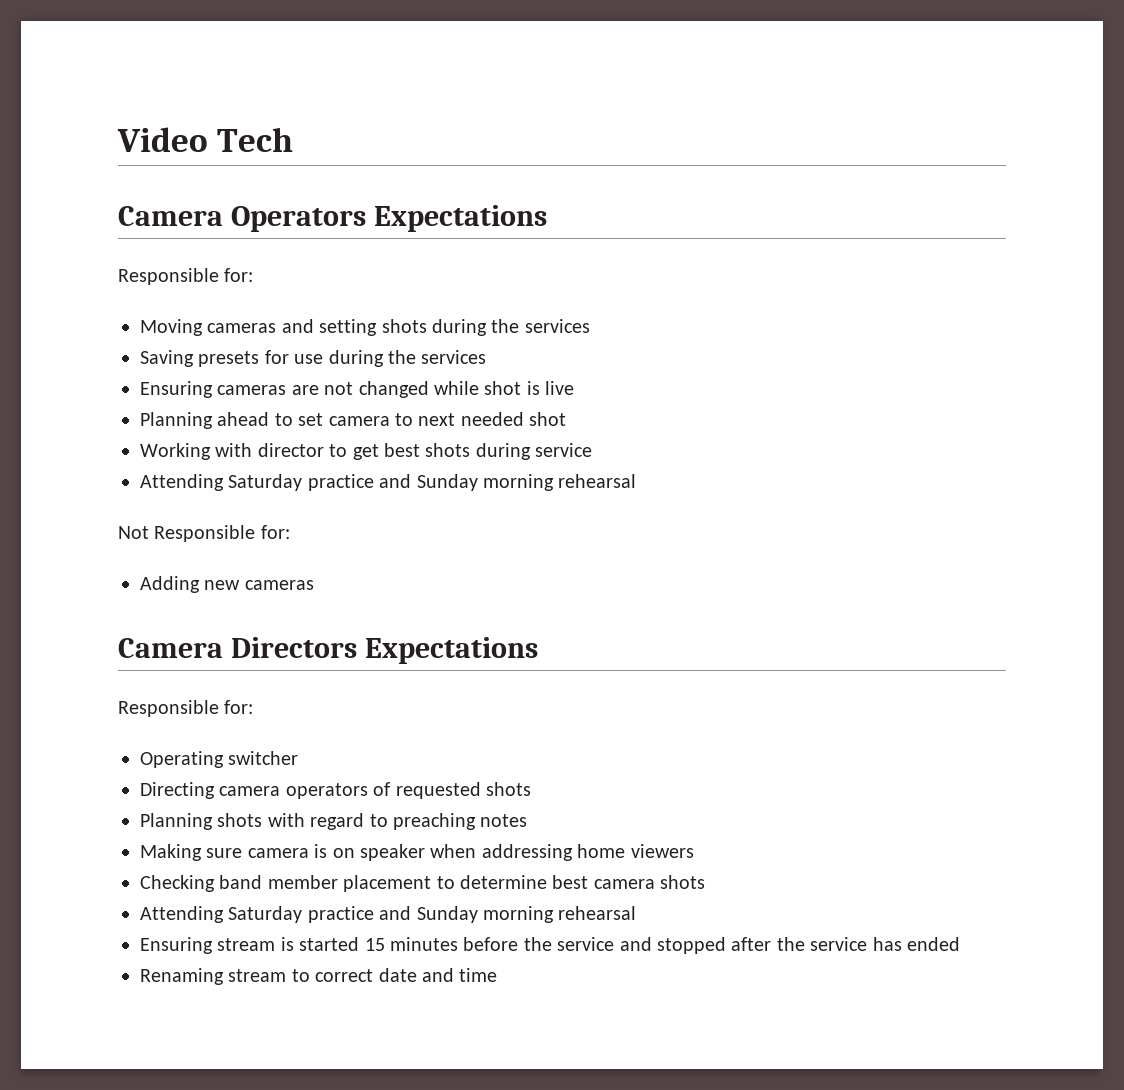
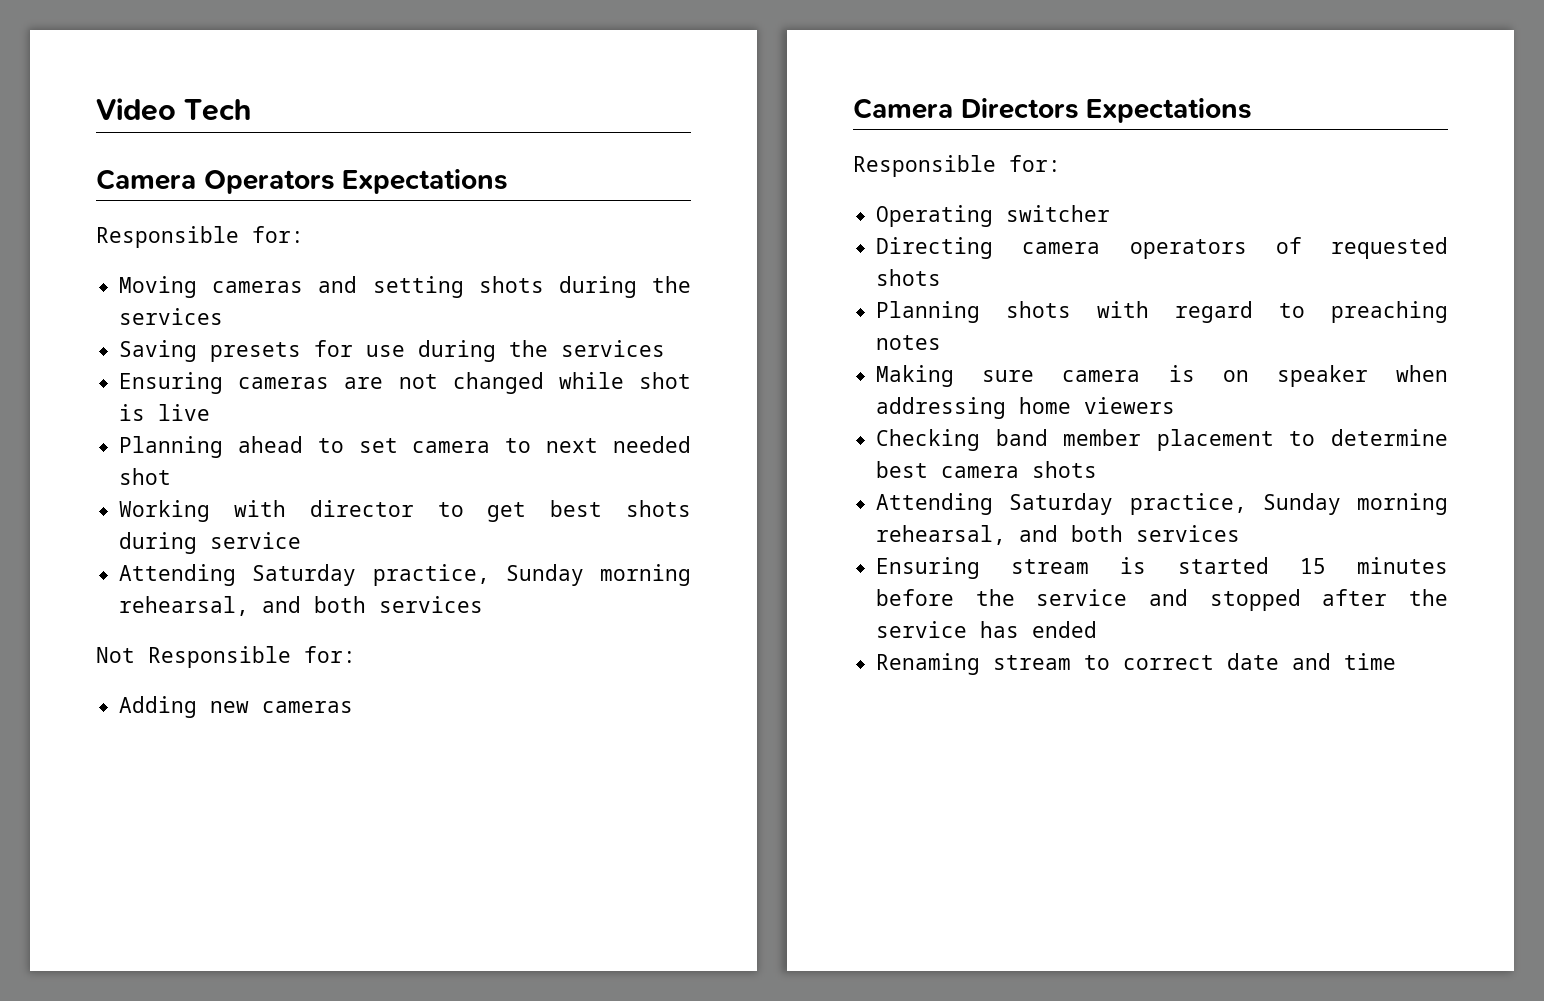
[307,474,637,491] practice and Sunday morning rehearsal -> [372,564,691,586] [119,596,484,616] practice, Sunday morning rehearsal, and both services
[307,906,637,923] practice and Sunday morning rehearsal -> [1129,493,1448,515] [876,525,1241,545] practice, Sunday morning rehearsal, and both services

